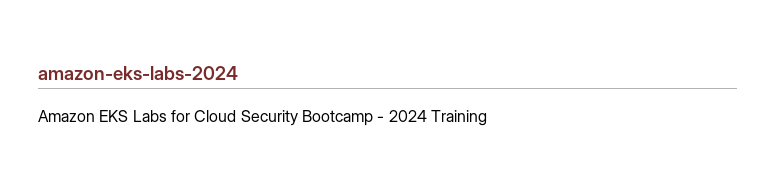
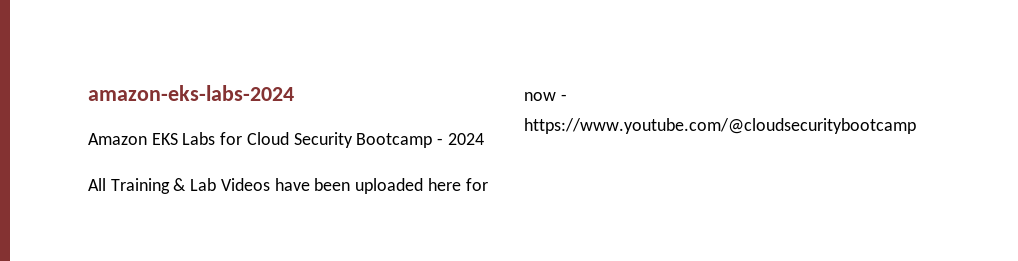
[430,110,487,126] Training -> [88,178,488,194] [524,92,567,101] [524,118,916,134] // All Training & Lab Videos have been uploaded here for now - https://www.youtube.com/@cloudsecuritybootcamp

